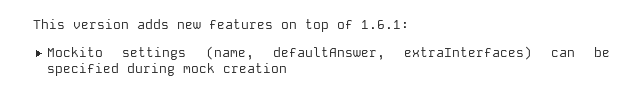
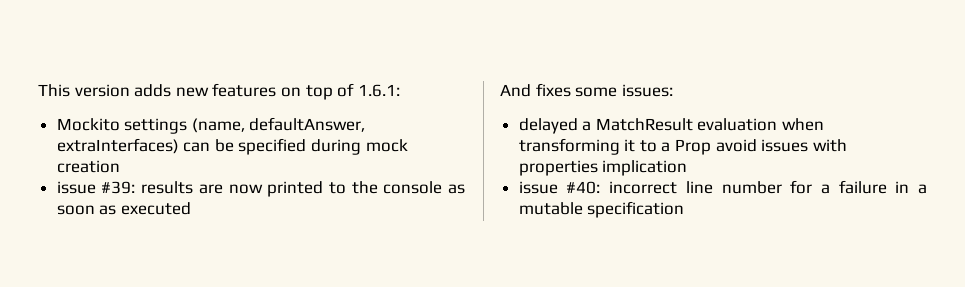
(288, 68) none -> [56,181,465,197] [56,202,191,215] [500,83,673,97] [518,118,825,134] [518,138,847,155] [518,160,688,176] [518,180,927,194] [518,201,685,218] // issue #39: results are now printed to the console as soon as executed // And fixes some issues: // delayed a MatchResult evaluation when transforming it to a Prop avoid issues with properties implication // issue #40: incorrect line number for a failure in a mutable specification

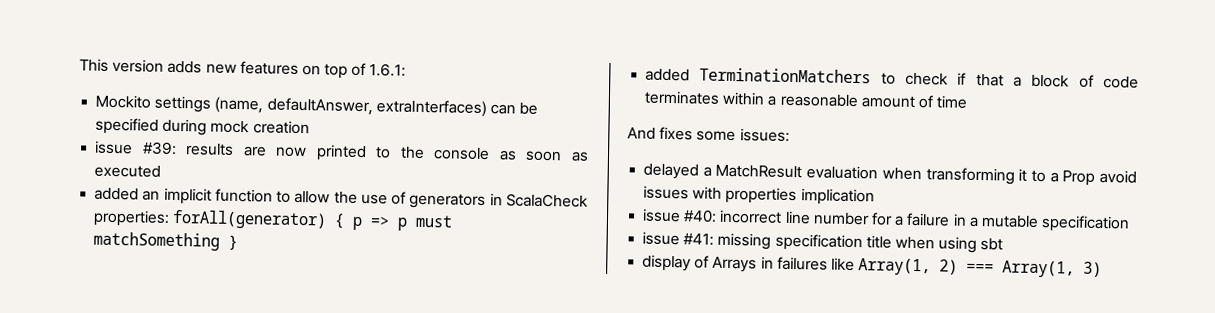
(191, 208) none -> [94,187,588,210] [93,209,454,231] [93,231,239,251] [645,67,1139,89] [644,90,969,109] // added an implicit function to allow the use of generators in ScalaCheck properties: forAll(generator) { p => p must matchSomething } // added TerminationMatchers to check if that a block of code terminates within a reasonable amount of time
(685, 209) none -> [642,231,1004,254] [642,254,1103,278] // issue #41: missing specification title when using sbt // display of Arrays in failures like Array(1, 2) === Array(1, 3)

